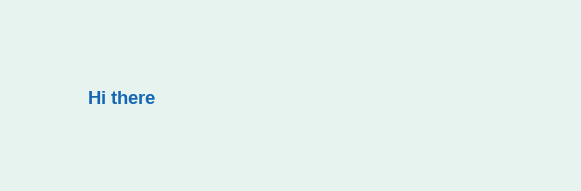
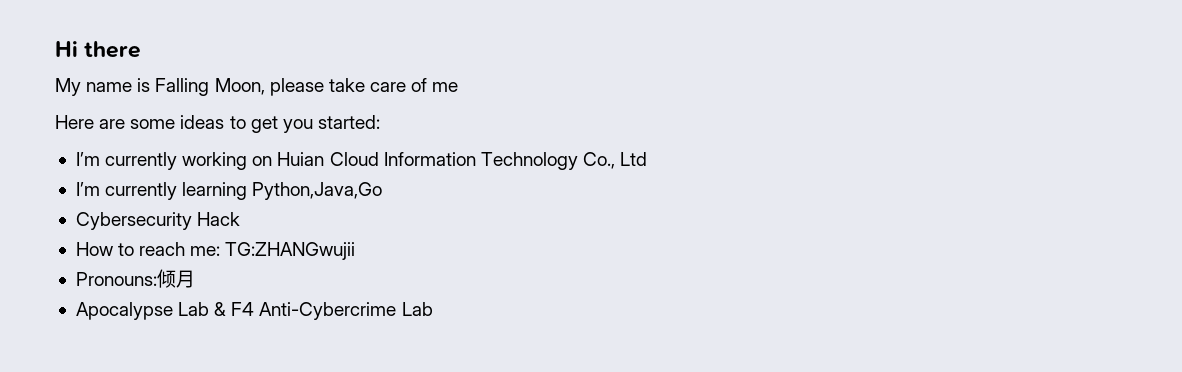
(155, 97) none -> [55,78,459,96] [55,115,380,133] [75,152,648,170] [75,182,383,200] [75,212,241,230] [75,242,356,260] [75,269,195,288] [75,302,433,320] // My name is Falling Moon, please take care of me // Here are some ideas to get you started: // I’m currently working on Huian Cloud Information Technology Co., Ltd // I’m currently learning Python,Java,Go // Cybersecurity Hack // How to reach me: TG:ZHANGwujii // Pronouns:倾月 // Apocalypse Lab & F4 Anti-Cybercrime Lab

